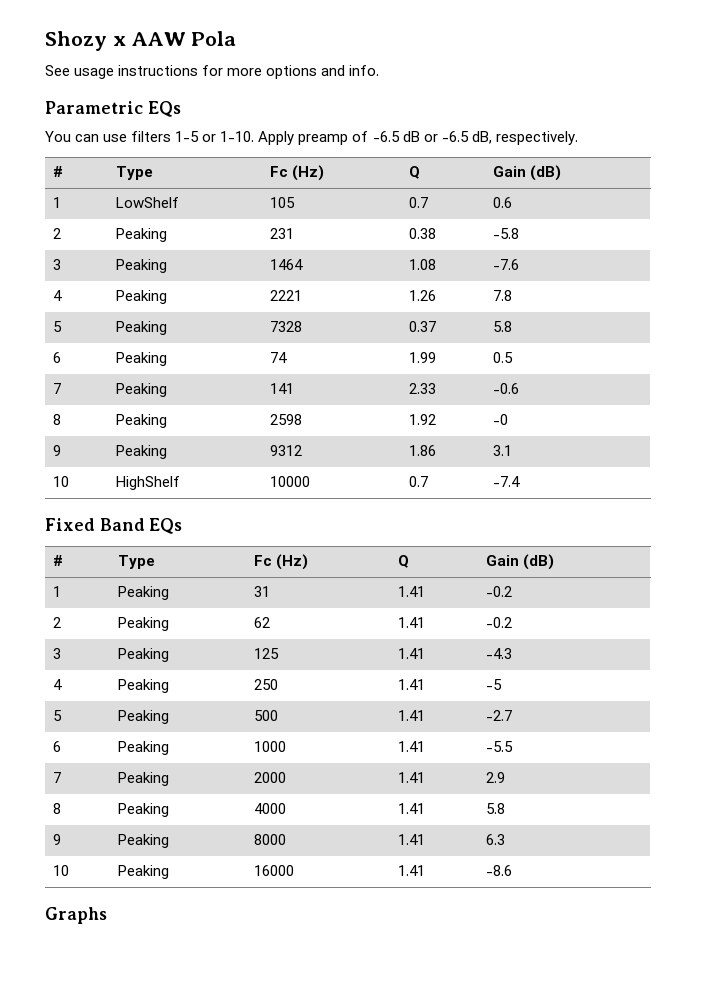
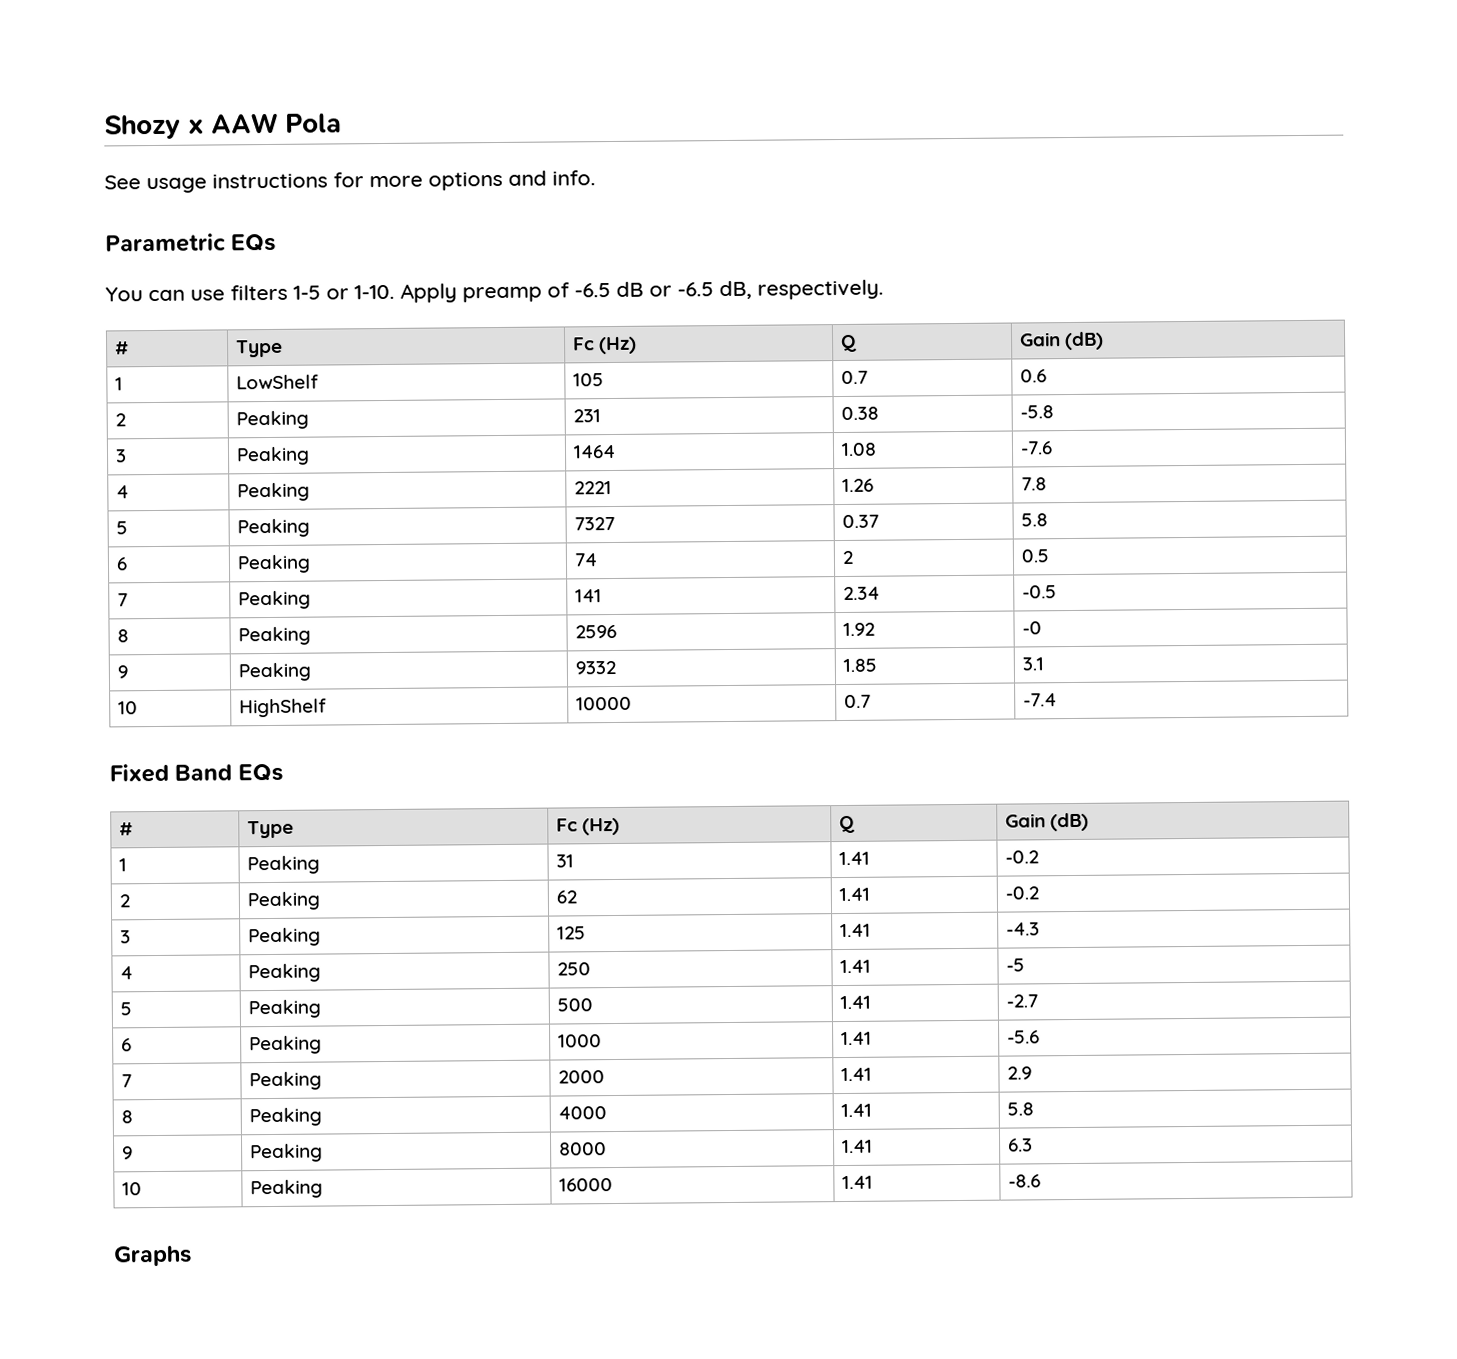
[270,321,303,332] 7328 -> [573,516,615,531] 7327
[409,352,437,363] 1.99 -> [841,550,853,565] 2
[409,383,437,394] [493,383,520,394] [53,414,62,425] [116,414,168,428] [270,414,303,425] 2.33 | -0.6 // 8 | Peaking | 2598 -> [842,586,880,601] [1021,585,1057,599] [116,629,129,643] [237,626,311,646] [574,624,617,639] 2.34 | -0.5 // 8 | Peaking | 2596
[270,445,303,456] [409,445,437,456] 9312 | 1.86 -> [574,660,616,675] [842,658,877,673] 9332 | 1.85
[486,741,514,752] -5.5 -> [1006,1030,1040,1044] -5.6

